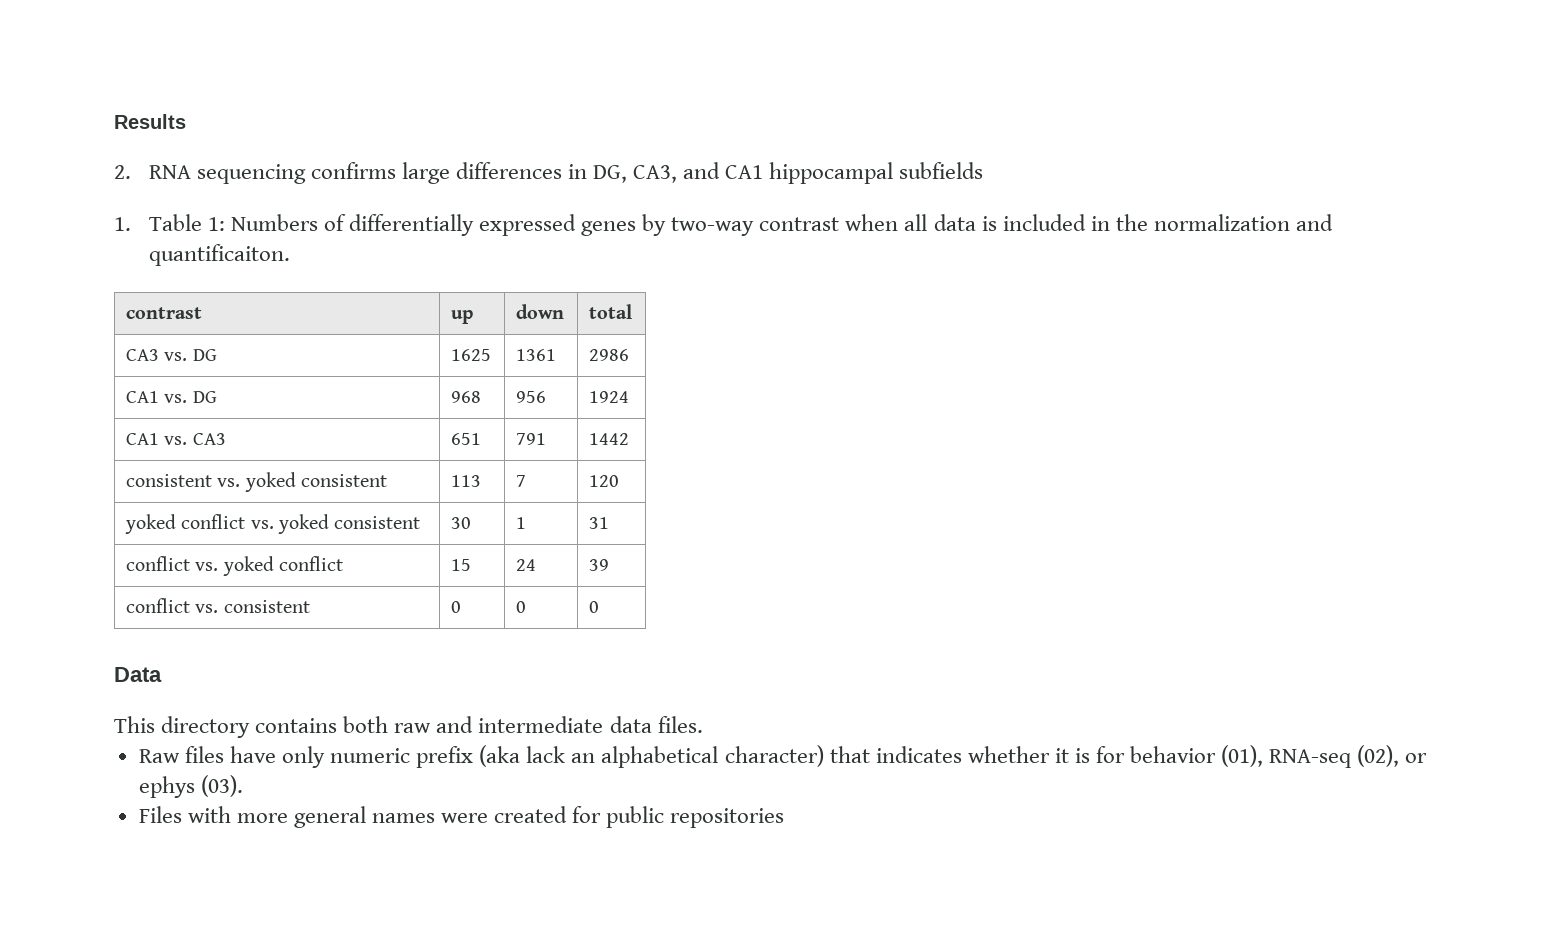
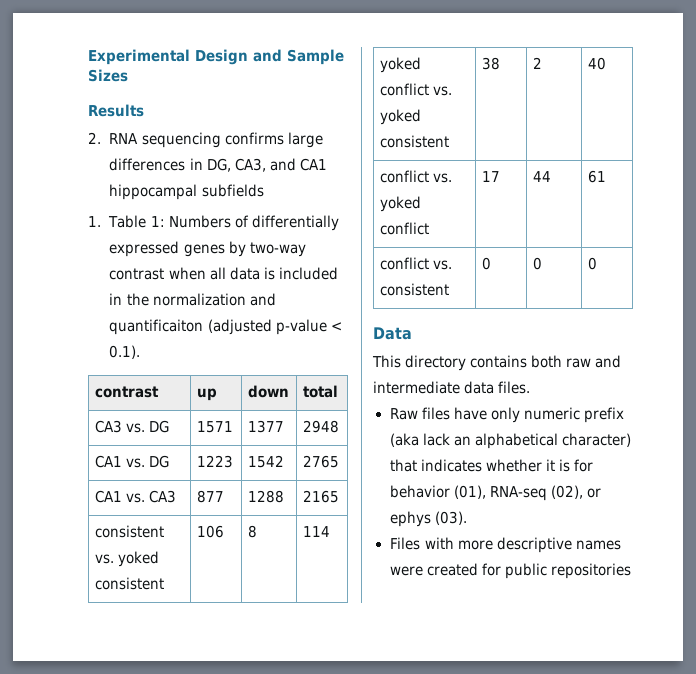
(114, 121) none -> [88,49,344,65] [88,69,128,82] Experimental Design and Sample Sizes //
[148,244,290,266] quantificaiton. -> [109,319,342,335] [109,345,141,359] quantificaiton (adjusted p-value < 0.1).
[450,349,491,361] [515,349,556,361] [588,349,629,361] 1625 | 1361 | 2986 -> [196,421,233,433] [247,420,284,433] [302,420,339,433] 1571 | 1377 | 2948
[450,391,481,403] [515,391,546,403] [588,391,629,403] 968 | 956 | 1924 -> [196,455,233,468] [247,455,284,468] [302,455,339,468] 1223 | 1542 | 2765
[450,433,481,445] [515,433,546,445] [588,433,629,445] 651 | 791 | 1442 -> [196,490,224,503] [247,490,284,503] [302,490,339,503] 877 | 1288 | 2165
[450,475,481,487] [515,475,526,487] [588,475,619,487] 113 | 7 | 120 -> [196,525,224,538] [247,525,257,538] [302,526,330,537] 106 | 8 | 114
[450,517,471,529] [515,517,526,529] [588,517,609,529] 30 | 1 | 31 -> [481,57,500,70] [532,57,542,69] [587,57,606,70] 38 | 2 | 40
[450,559,471,571] [515,559,536,571] [588,559,609,571] 15 | 24 | 39 -> [481,171,500,182] [532,171,551,182] [587,170,606,183] 17 | 44 | 61
[293,806,366,828] general -> [496,537,572,553] descriptive

